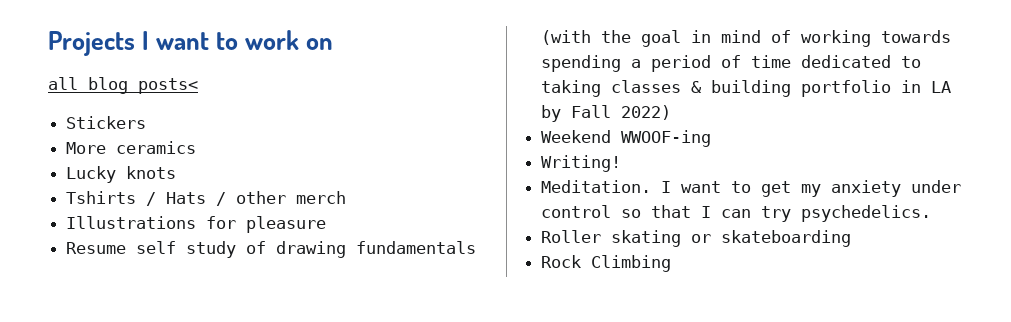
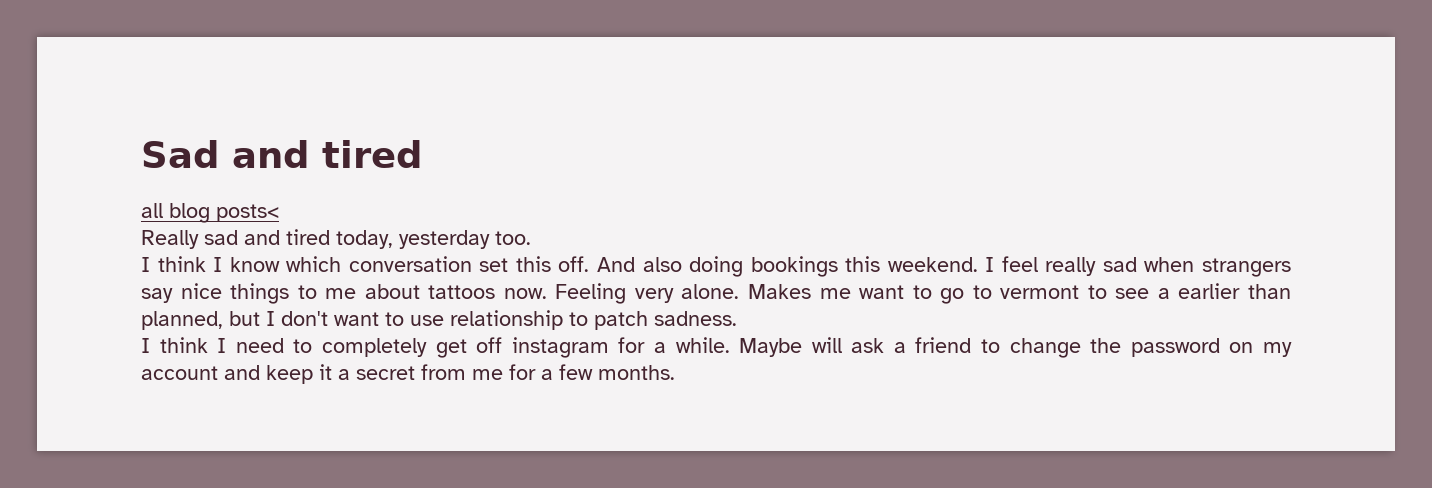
[48,30,334,56] [48,77,198,94] [66,116,147,129] [66,141,197,154] [66,166,177,183] [66,191,347,206] [66,216,327,233] [66,241,477,258] [541,30,952,47] [541,55,922,72] [541,80,952,97] [541,105,672,122] [541,130,712,147] [541,155,622,172] [541,180,962,197] [541,205,932,222] [541,230,852,247] [541,255,672,272] Projects I want to work on // all blog posts< // Stickers // More ceramics // Lucky knots // Tshirts / Hats / other merch // Illustrations for pleasure // Resume self study of drawing fundamentals (with the goal in mind of working towards spending a period of time dedicated to taking classes & building portfolio in LA by Fall 2022) // Weekend WWOOF-ing // Writing! // Meditation. I want to get my anxiety under control so that I can try psychedelics. // Roller skating or skateboarding // Rock Climbing -> [141,140,422,168] [141,203,279,223] [141,229,531,249] [141,256,1291,277] [141,283,1291,304] [141,310,737,330] [141,337,1292,358] [141,364,675,384] Sad and tired // all blog posts< // Really sad and tired today, yesterday too. // I think I know which conversation set this off. And also doing bookings this weekend. I feel really sad when strangers say nice things to me about tattoos now. Feeling very alone. Makes me want to go to vermont to see a earlier than planned, but I don't want to use relationship to patch sadness. // I think I need to completely get off instagram for a while. Maybe will ask a friend to change the password on my account and keep it a secret from me for a few months.

